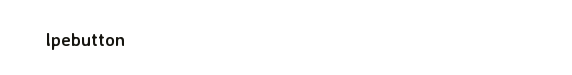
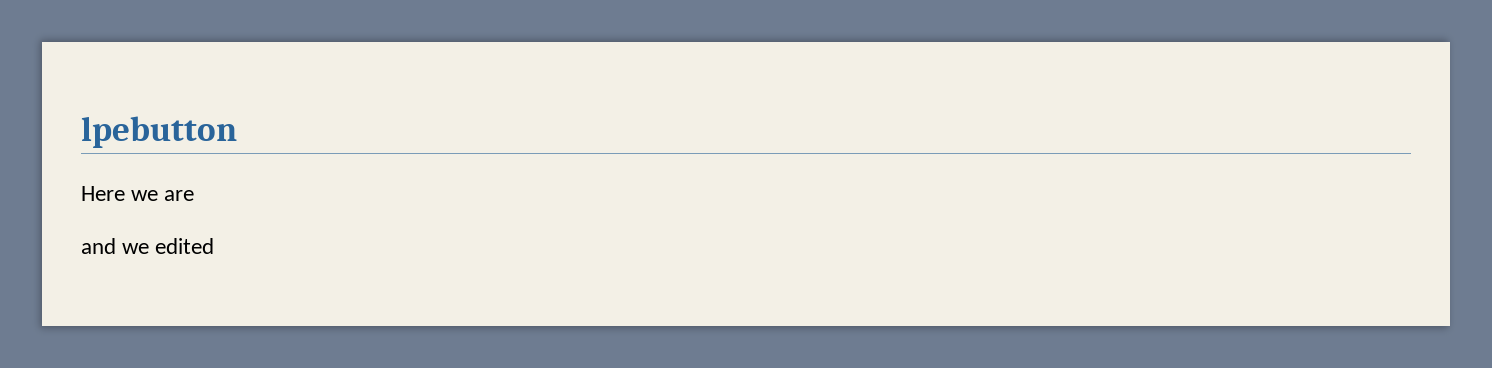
(125, 41) none -> [81,186,195,201] [81,238,215,254] // Here we are // and we edited

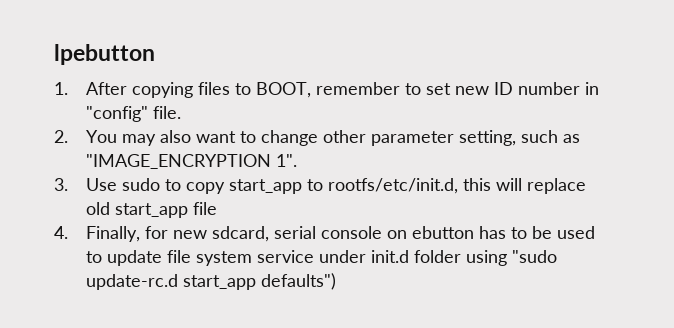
[81,186,195,201] [81,238,215,254] Here we are // and we edited -> [54,82,600,98] [86,106,182,122] [54,130,581,146] [86,154,298,169] [54,178,587,194] [86,202,218,218] [54,226,596,242] [86,250,558,266] [86,273,337,290] 1. After copying files to BOOT, remember to set new ID number in "config" file. // 2. You may also want to change other parameter setting, such as "IMAGE_ENCRYPTION 1". // 3. Use sudo to copy start_app to rootfs/etc/init.d, this will replace old start_app file // 4. Finally, for new sdcard, serial console on ebutton has to be used to update file system service under init.d folder using "sudo update-rc.d start_app defaults")

